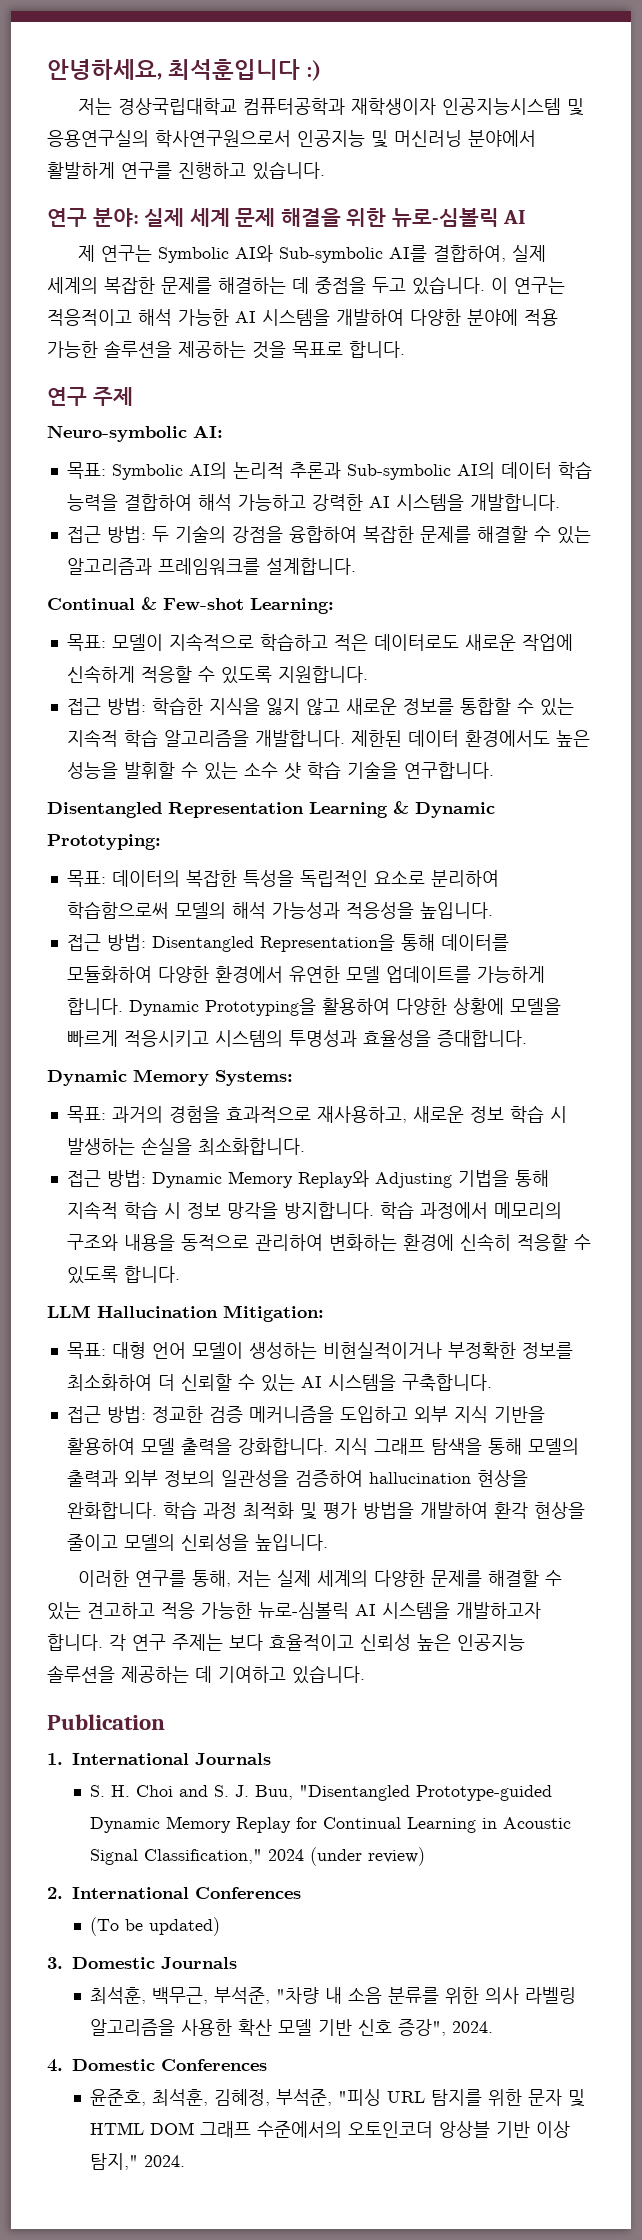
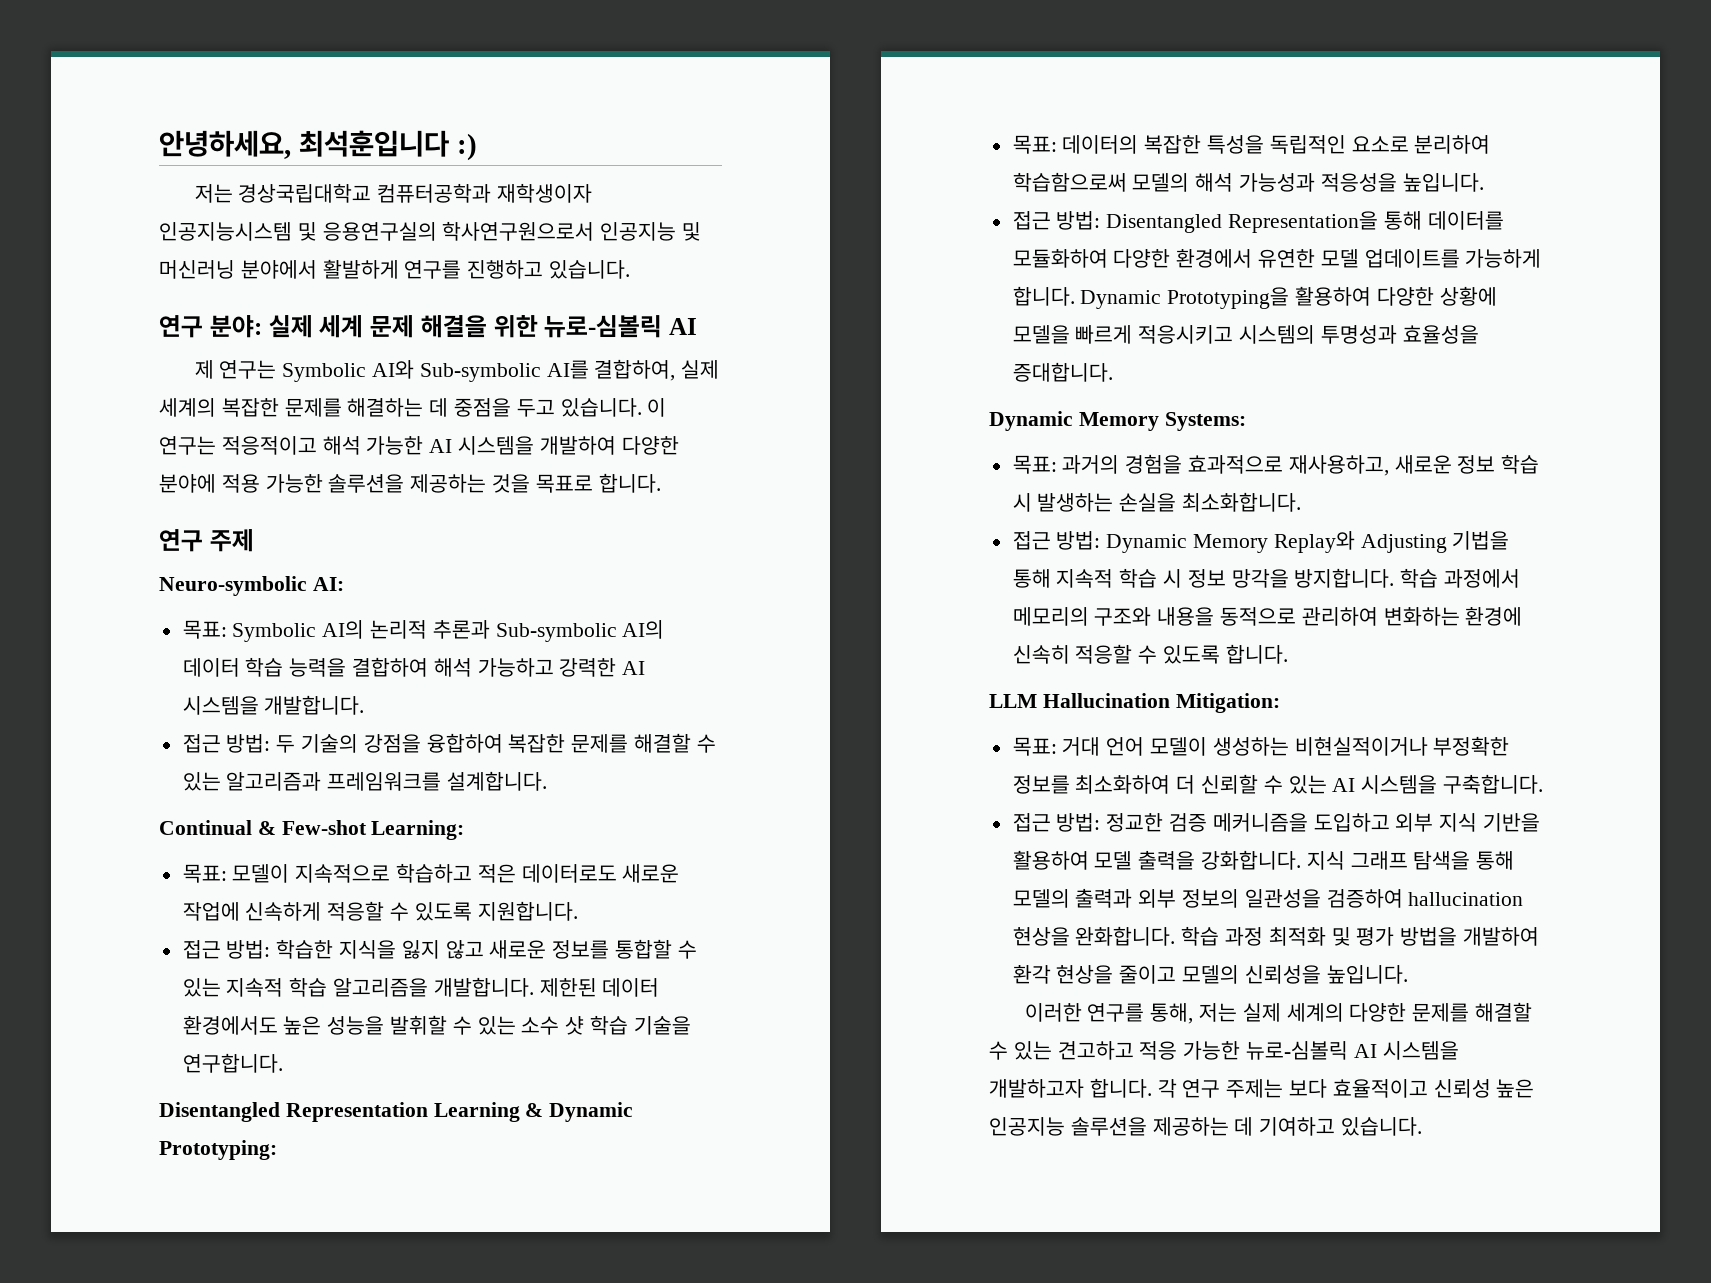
[111,1342,146,1359] 대형 -> [1062,737,1101,756] 거대
[47,1714,165,1730] [47,1753,271,1765] [90,1785,553,1801] [90,1816,572,1833] [90,1847,426,1866] [47,1887,301,1899] [90,1917,221,1936] [47,1957,237,1969] [90,1987,577,2004] [90,2019,494,2036] [47,2059,267,2072] [90,2089,586,2107] [90,2121,571,2138] [90,2153,186,2170] // Publication // 1. International Journals // S. H. Choi and S. J. Buu, "Disentangled Prototype-guided Dynamic Memory Replay for Continual Learning in Acoustic Signal Classification," 2024 (under review) // 2. International Conferences // (To be updated) // 3. Domestic Journals // 최석훈, 백무근, 부석준, "차량 내 소음 분류를 위한 의사 라벨링 알고리즘을 사용한 확산 모델 기반 신호 증강", 2024. // 4. Domestic Conferences // 윤준호, 최석훈, 김혜정, 부석준, "피싱 URL 탐지를 위한 문자 및 HTML DOM 그래프 수준에서의 오토인코더 앙상블 기반 이상 탐지," 2024. -> (1423, 1126) none

